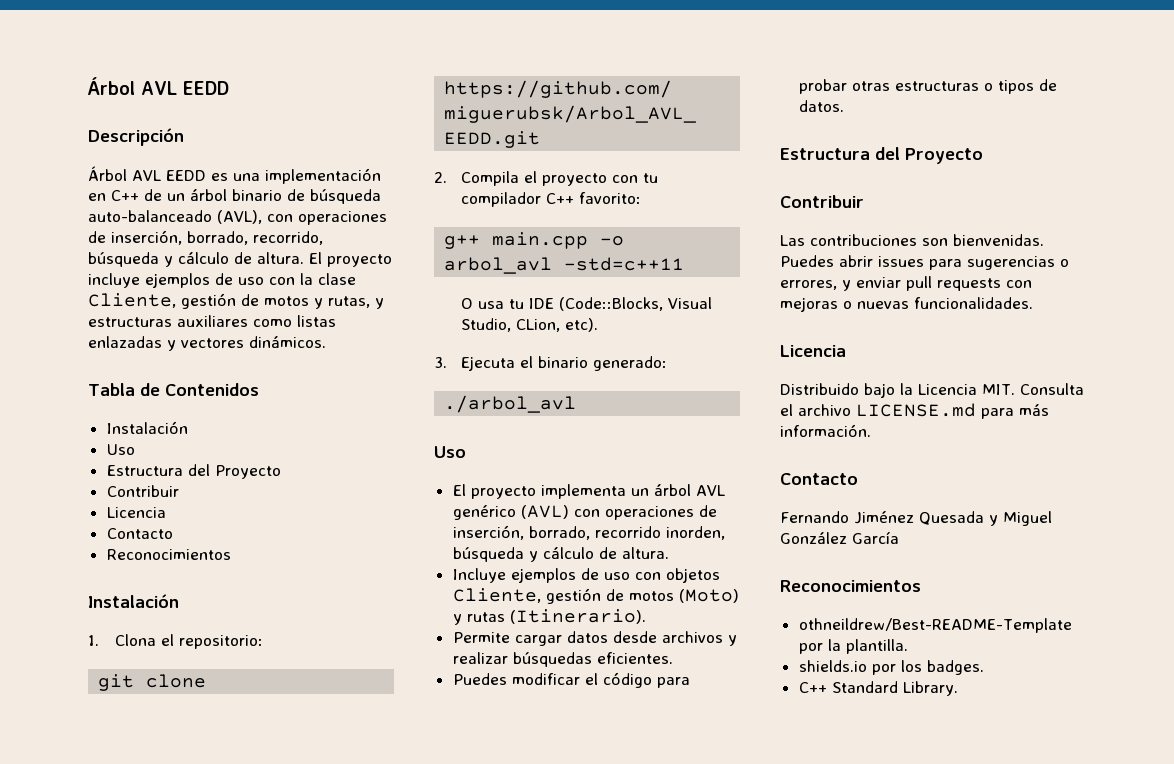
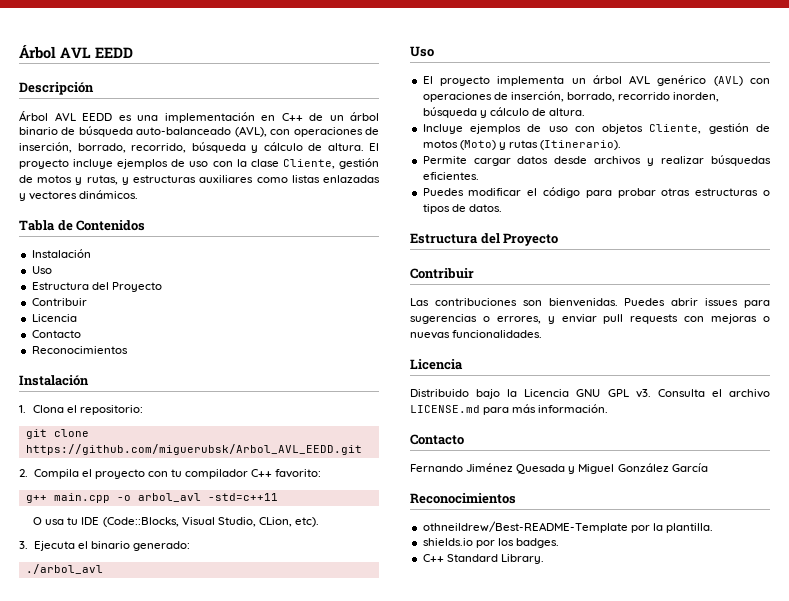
[982,384,1015,395] MIT. -> [576,389,651,398] GNU GPL v3.

